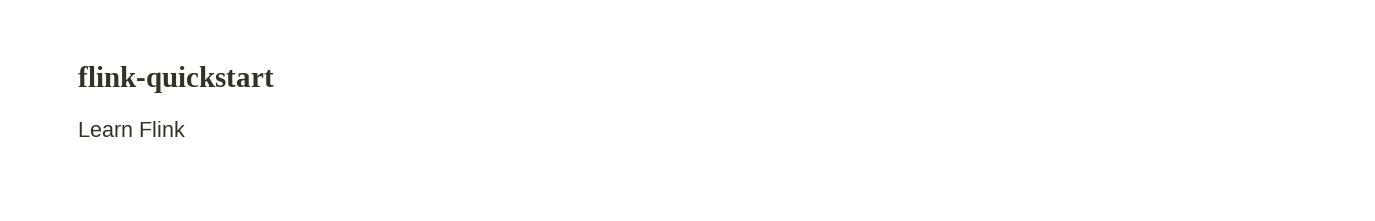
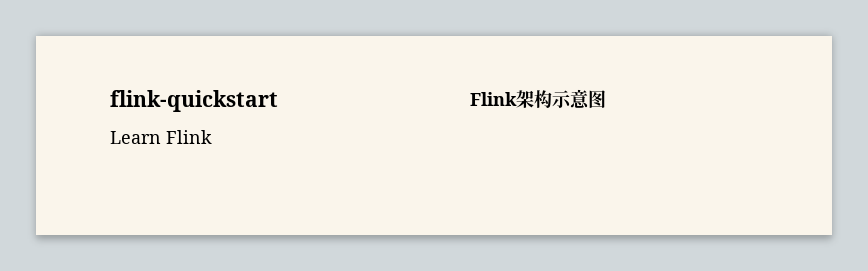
(185, 129) none -> [470,89,606,109] // Flink架构示意图

